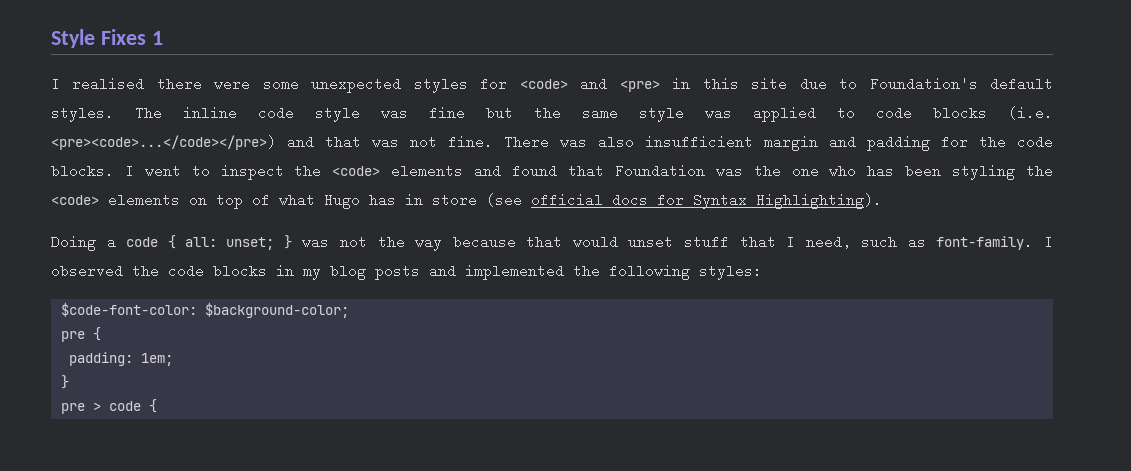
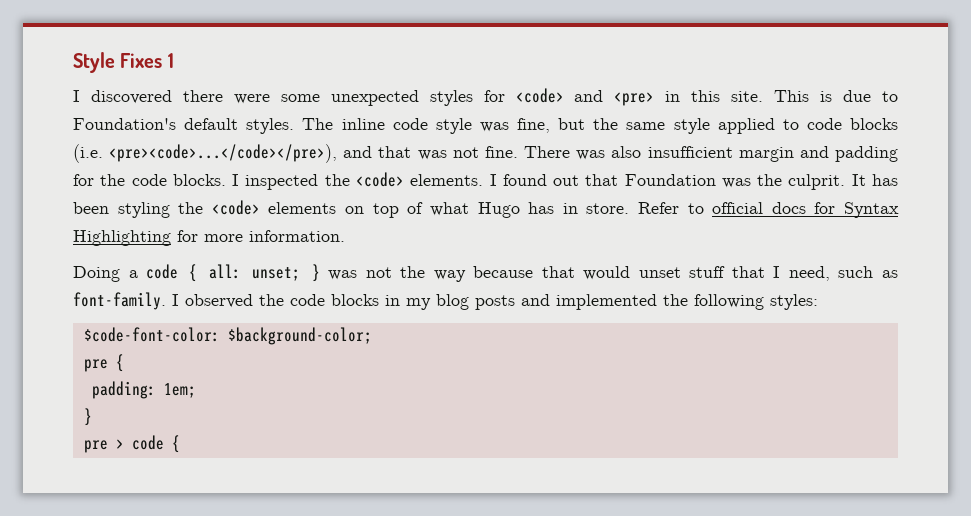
[72,77,145,91] realised -> [90,90,172,104] discovered
[751,77,788,91] site -> [731,90,833,102] site. This is
[429,106,465,120] fine -> [517,118,550,133] fine,
[705,106,732,120] was -> (710, 126) none
[51,135,276,150] <pre><code>...</code></pre>) -> [109,144,338,163] <pre><code>...</code></pre>),
[144,164,558,180] went to inspect the <code> elements and found -> [245,172,580,190] inspected the <code> elements. I found out
[791,164,857,178] one who -> [788,174,866,190] culprit. It
[432,193,522,207] store (see -> [586,202,704,214] store. Refer to
[756,193,882,209] Highlighting). -> [73,230,345,246] Highlighting for more information.

